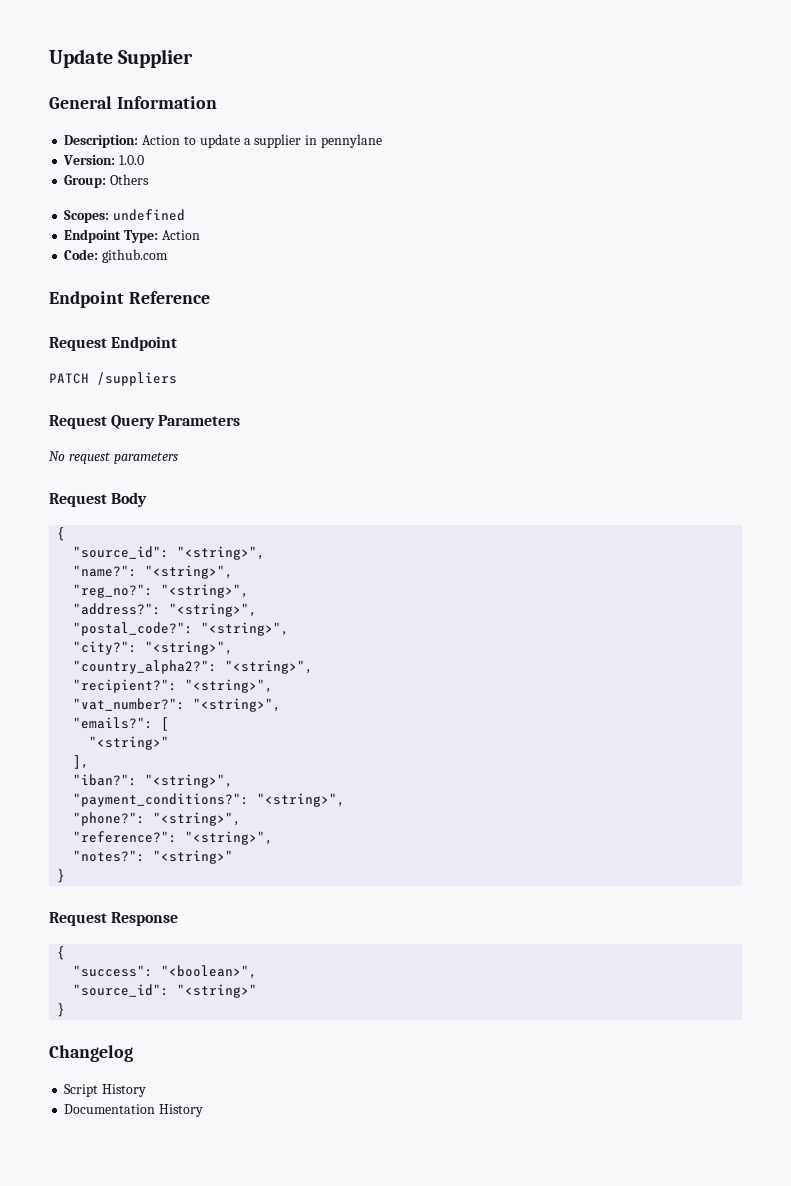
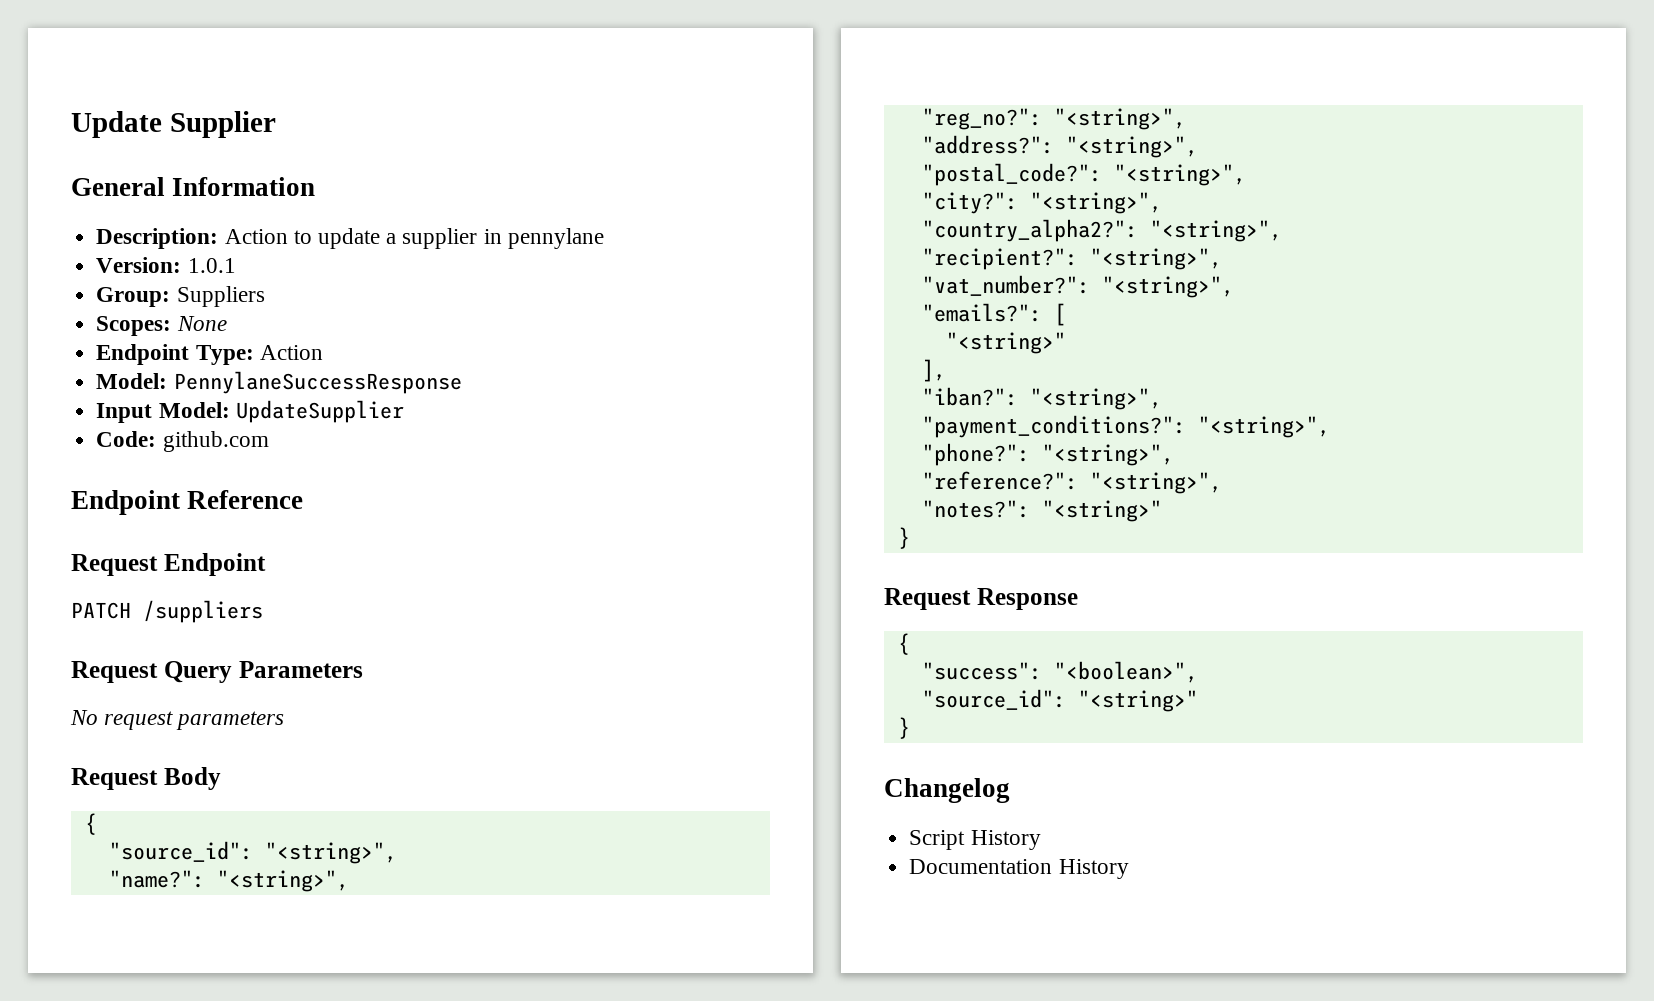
[119,155,145,165] 1.0.0 -> [187,258,236,273] 1.0.1
[110,174,150,185] [64,209,186,223] Others // Scopes: undefined -> [176,286,265,307] [96,316,227,336] Suppliers // Scopes: None
(200, 235) none -> [96,371,462,394] [96,400,404,423] // Model: PennylaneSuccessResponse // Input Model: UpdateSupplier

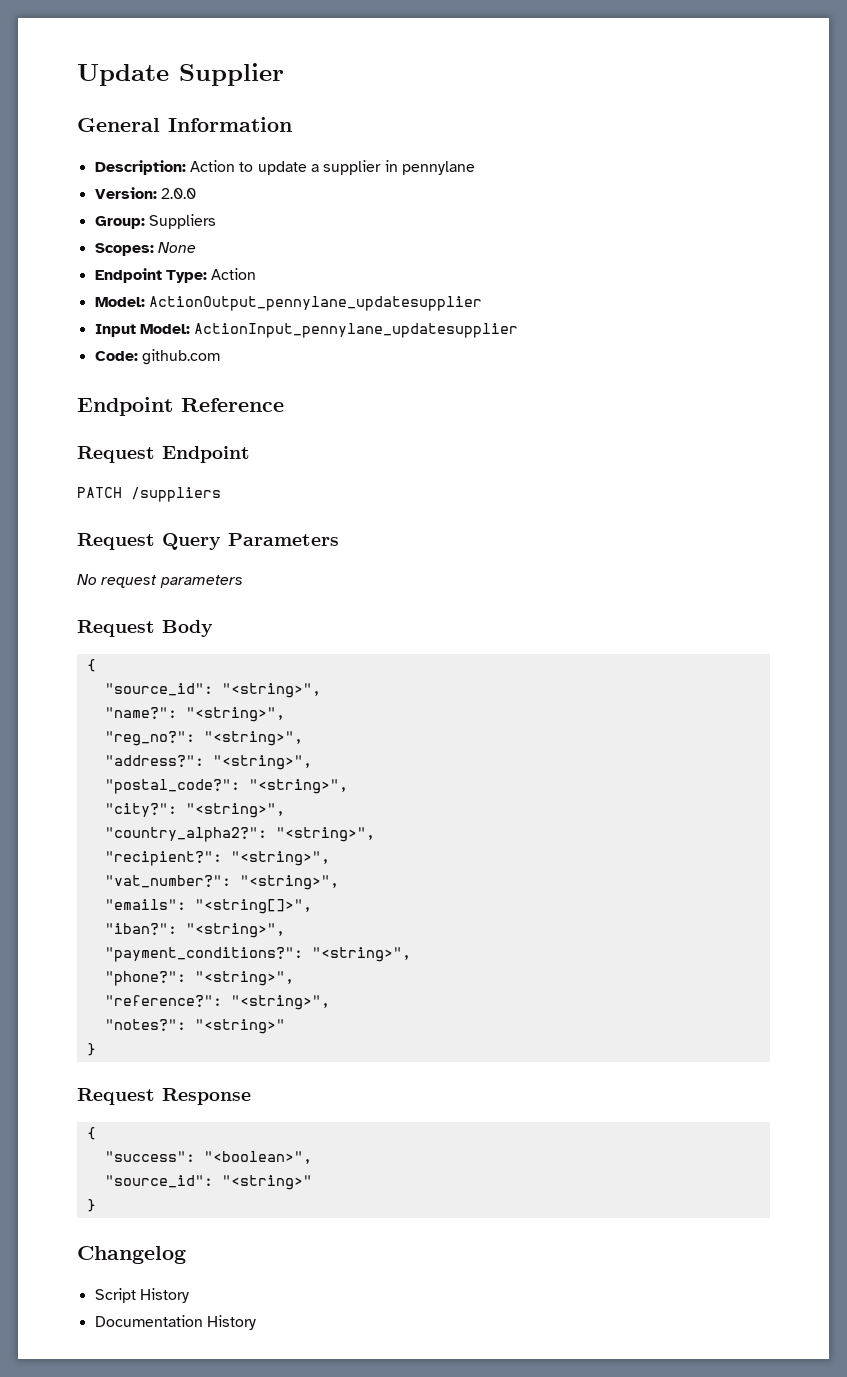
[187,258,236,273] 1.0.1 -> [160,188,196,199] 2.0.0
[173,371,462,394] PennylaneSuccessResponse -> [148,296,482,311] ActionOutput_pennylane_updatesupplier
[235,400,404,423] UpdateSupplier -> [194,323,519,338] ActionInput_pennylane_updatesupplier
[921,303,1066,326] [945,332,1066,354] [921,359,946,382] "emails?": [ // "<string>" // ], -> [104,899,312,914] "emails": "<string[]>",

